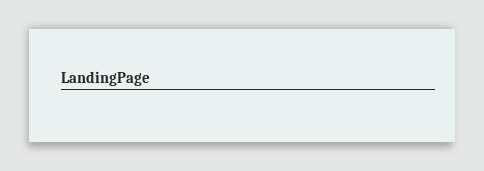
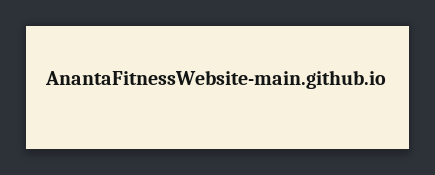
[61,71,150,86] LandingPage -> [45,70,386,89] AnantaFitnessWebsite-main.github.io

